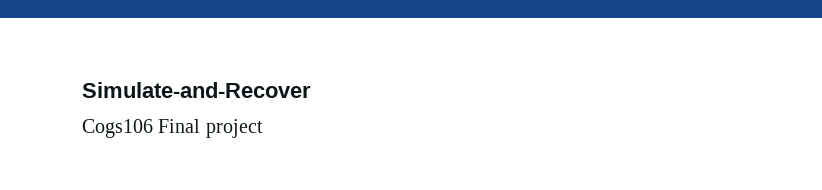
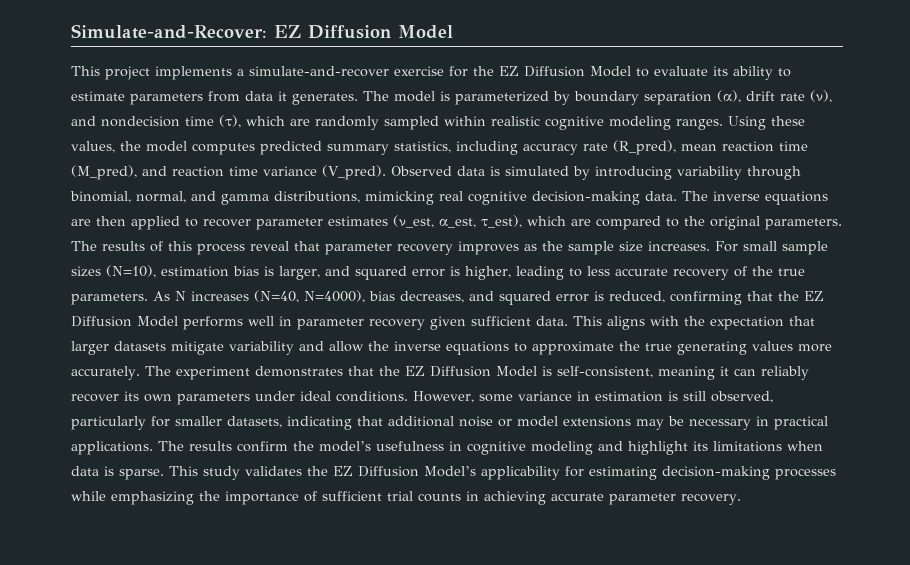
[82,82,311,98] [82,119,263,138] Simulate-and-Recover // Cogs106 Final project -> [71,24,453,39] [71,66,791,80] [71,90,832,105] [71,115,805,130] [71,140,808,155] [71,165,801,180] [70,191,828,205] [71,215,842,230] [71,241,828,255] [71,265,805,280] [71,290,824,305] [71,316,815,330] [71,341,832,355] [71,366,809,380] [71,391,773,405] [71,416,828,430] [71,441,823,455] [71,466,836,480] [71,491,741,505] Simulate-and-Recover: EZ Diffusion Model // This project implements a simulate-and-recover exercise for the EZ Diffusion Model to evaluate its ability to estimate parameters from data it generates. The model is parameterized by boundary separation (α), drift rate (ν), and nondecision time (τ), which are randomly sampled within realistic cognitive modeling ranges. Using these values, the model computes predicted summary statistics, including accuracy rate (R_pred), mean reaction time (M_pred), and reaction time variance (V_pred). Observed data is simulated by introducing variability through binomial, normal, and gamma distributions, mimicking real cognitive decision-making data. The inverse equations are then applied to recover parameter estimates (ν_est, α_est, τ_est), which are compared to the original parameters. The results of this process reveal that parameter recovery improves as the sample size increases. For small sample sizes (N=10), estimation bias is larger, and squared error is higher, leading to less accurate recovery of the true parameters. As N increases (N=40, N=4000), bias decreases, and squared error is reduced, confirming that the EZ Diffusion Model performs well in parameter recovery given sufficient data. This aligns with the expectation that larger datasets mitigate variability and allow the inverse equations to approximate the true generating values more accurately. The experiment demonstrates that the EZ Diffusion Model is self-consistent, meaning it can reliably recover its own parameters under ideal conditions. However, some variance in estimation is still observed, particularly for smaller datasets, indicating that additional noise or model extensions may be necessary in practical applications. The results confirm the model’s usefulness in cognitive modeling and highlight its limitations when data is sparse. This study validates the EZ Diffusion Model’s applicability for estimating decision-making processes while emphasizing the importance of sufficient trial counts in achieving accurate parameter recovery.

